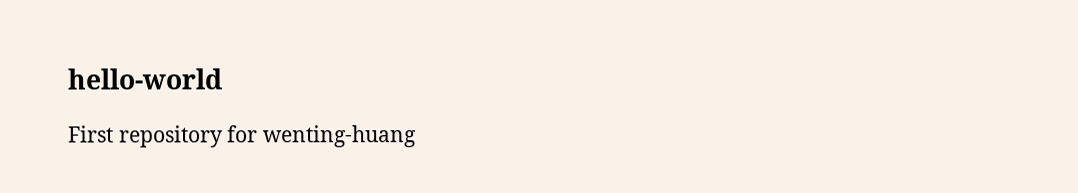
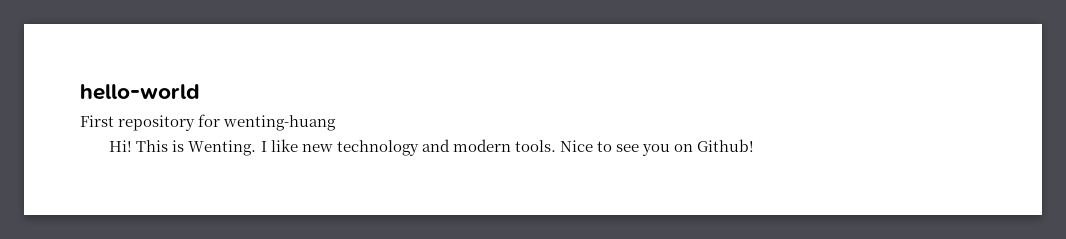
(418, 136) none -> [109,139,755,156] // Hi! This is Wenting. I like new technology and modern tools. Nice to see you on Github!

